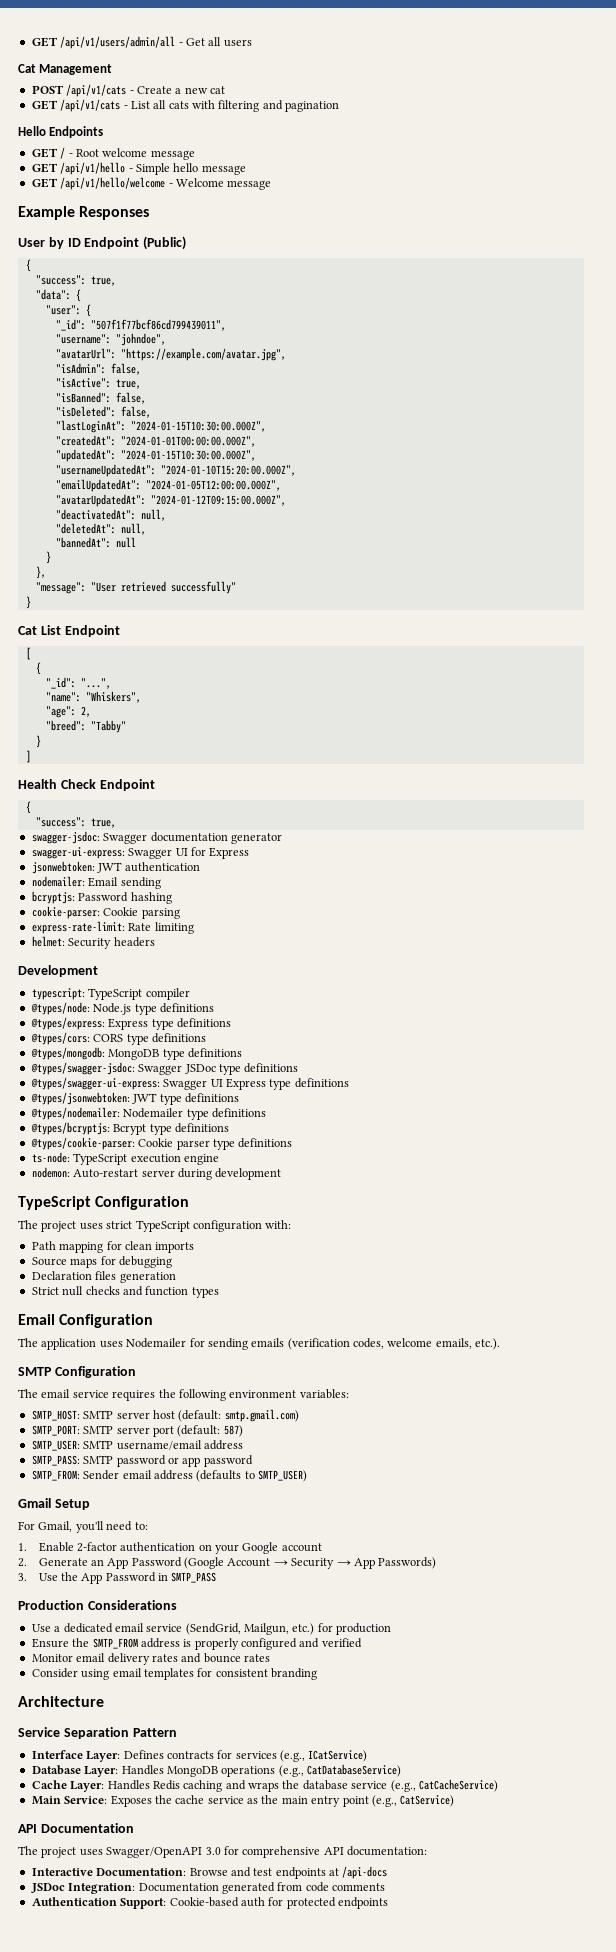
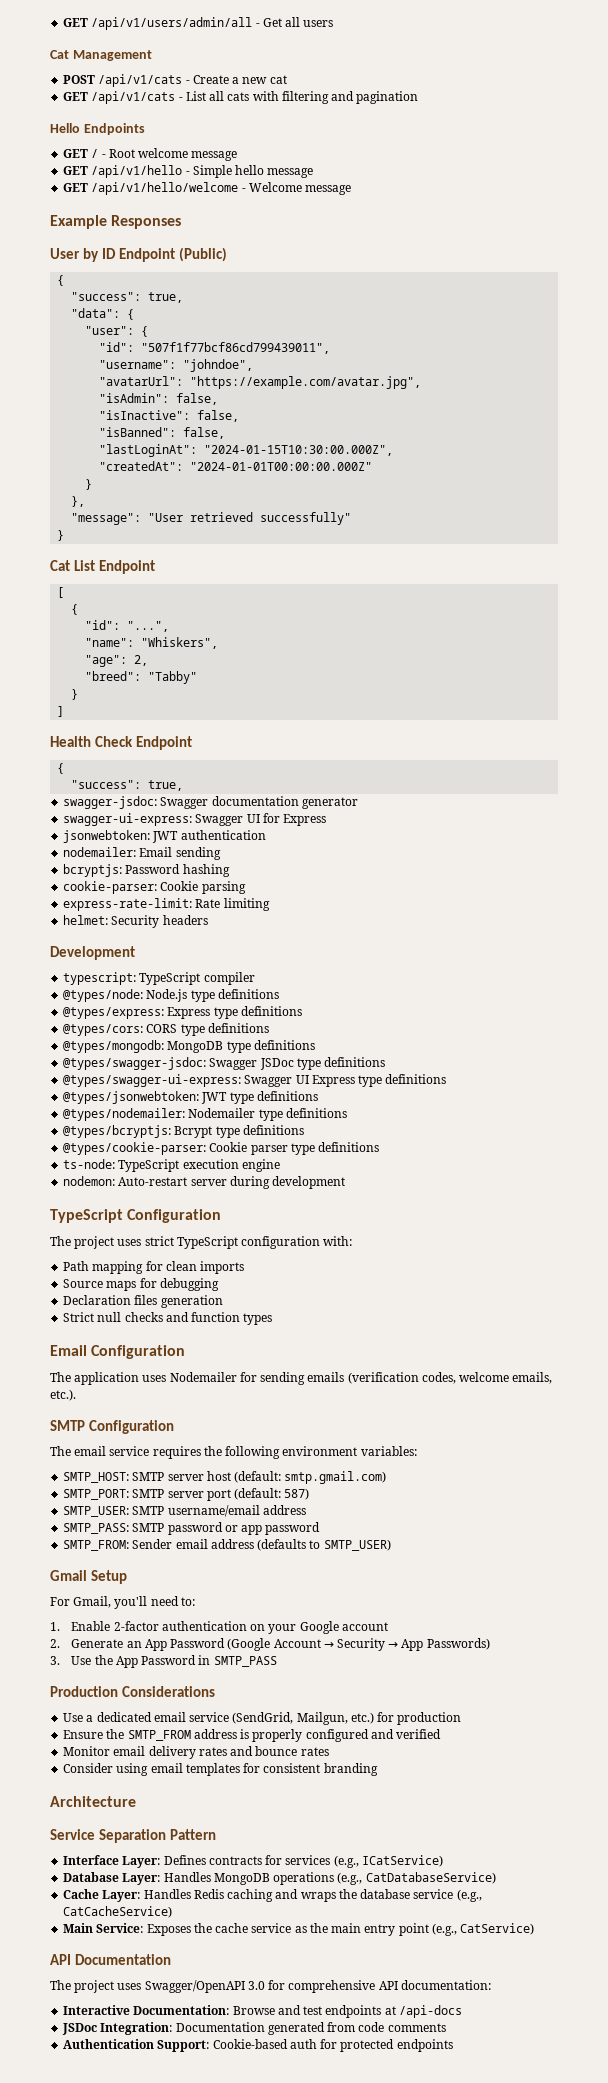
[55,319,86,331] "_id": -> [99,342,135,352] "id":
[55,378,141,389] "isActive": true, -> [99,410,240,422] "isInactive": false,
[55,406,151,418] // "isDeleted": false, -> (226, 433) none
[120,436,256,447] [55,449,256,462] [55,464,296,477] [55,479,281,492] [55,494,286,507] [55,509,166,521] [55,523,146,535] [55,537,136,548] "2024-01-01T00:00:00.000Z", // "updatedAt": "2024-01-15T10:30:00.000Z", // "usernameUpdatedAt": "2024-01-10T15:20:00.000Z", // "emailUpdatedAt": "2024-01-05T12:00:00.000Z", // "avatarUpdatedAt": "2024-01-12T09:15:00.000Z", // "deactivatedAt": null, // "deletedAt": null, // "bannedAt": null -> [190,462,373,471] "2024-01-01T00:00:00.000Z"
[45,677,76,689] "_id": -> [85,620,121,630] "id":

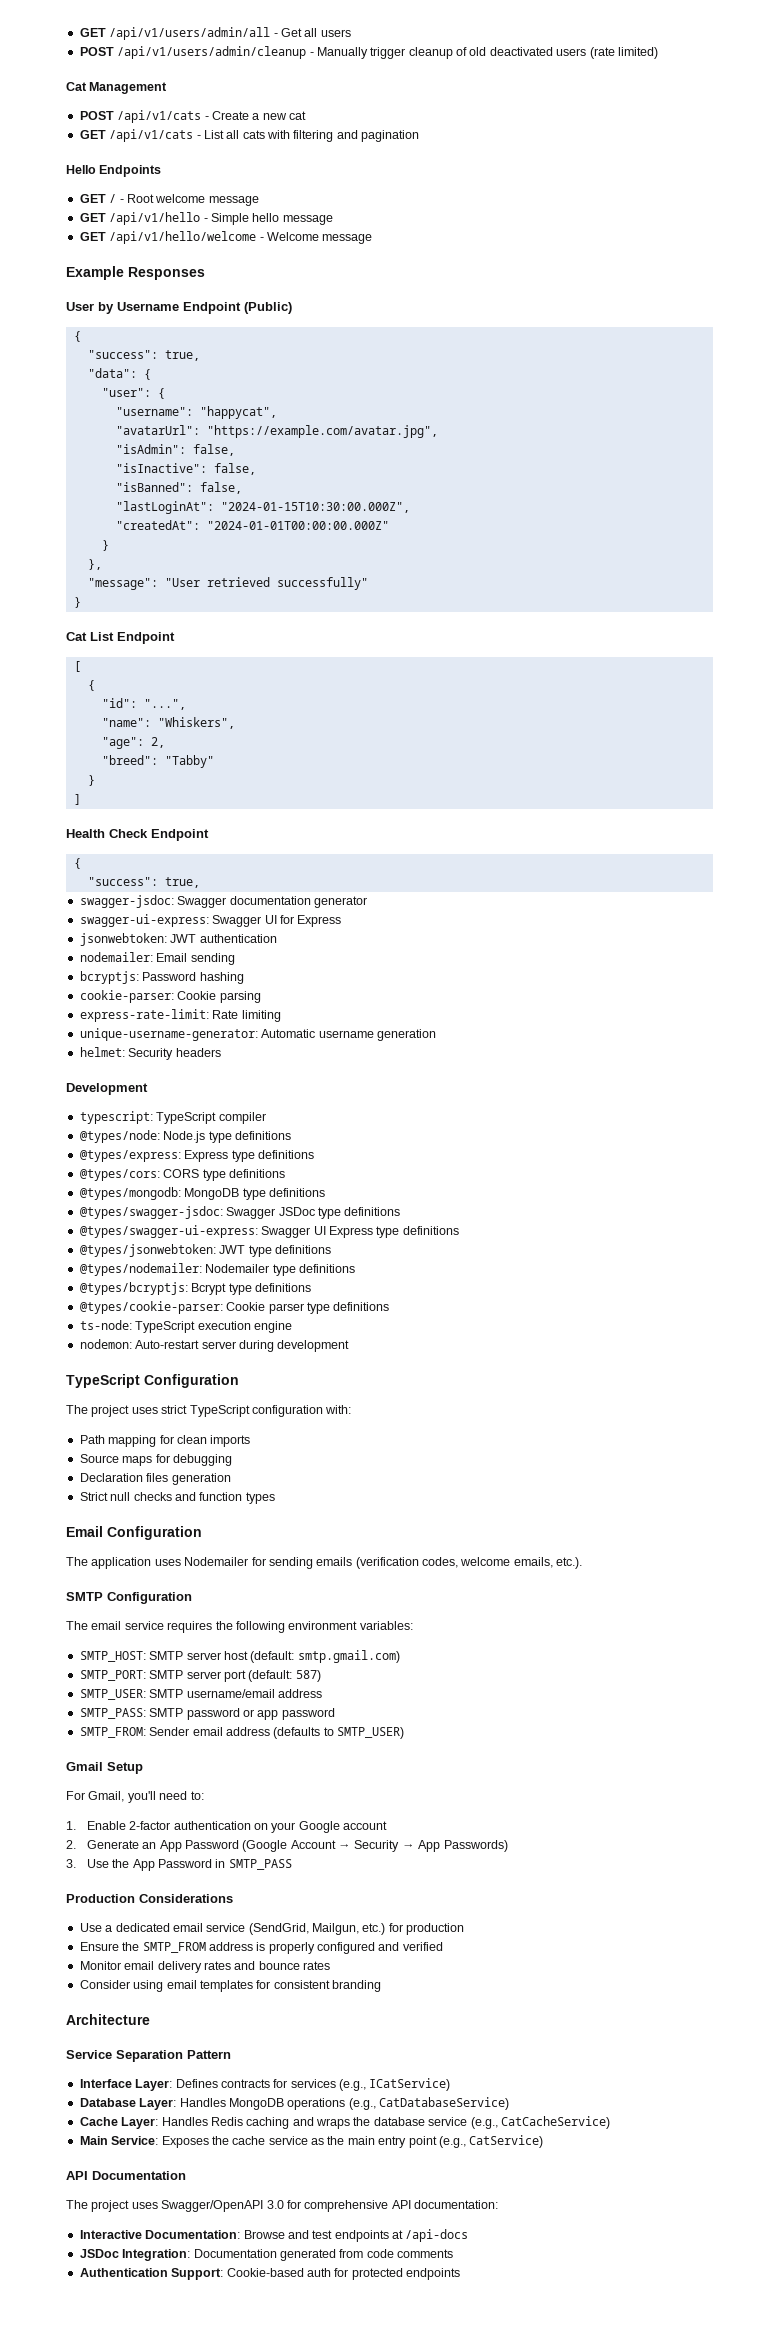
(334, 23) none -> [79,46,658,59] // POST /api/v1/users/admin/cleanup - Manually trigger cleanup of old deactivated users (rate limited)
[101,248,116,259] ID -> [117,302,179,311] Username
[99,342,331,354] // "id": "507f1f77bcf86cd799439011", -> (165, 393) none
[183,359,254,372] "johndoe", -> [199,406,277,419] "happycat",
(270, 904) none -> [79,1028,436,1041] // unique-username-generator: Automatic username generation

